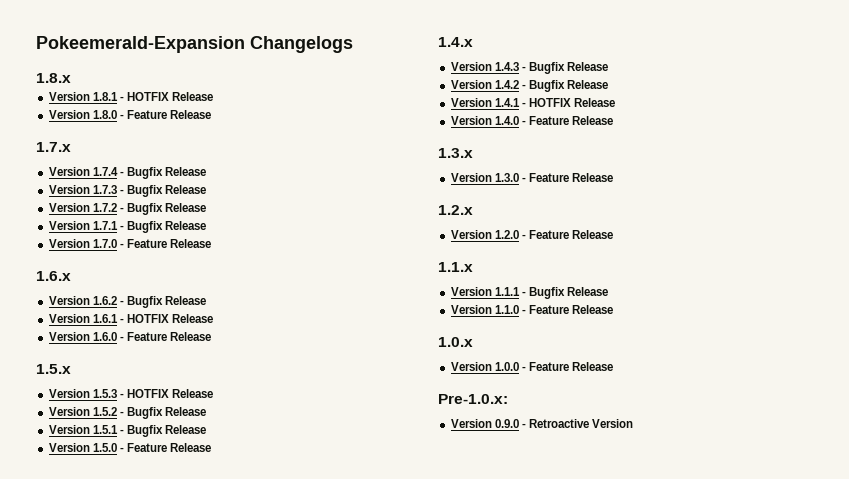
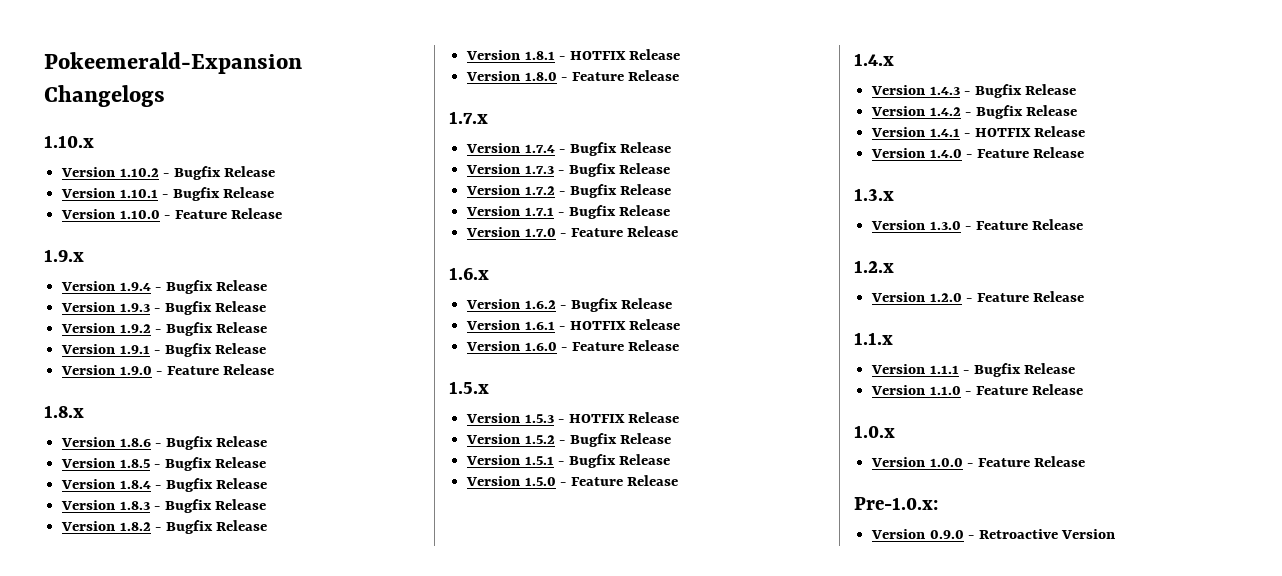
[36,73,71,83] 1.8.x -> [44,135,94,148] [61,166,275,180] [61,187,274,201] [61,208,282,219] [44,249,84,262] [61,280,267,294] [61,301,266,315] [61,322,267,336] [61,343,266,357] [61,364,274,375] [44,405,84,418] [61,436,267,450] [61,457,266,471] [61,478,267,492] [61,499,266,513] [61,520,267,534] 1.10.x // Version 1.10.2 - Bugfix Release // Version 1.10.1 - Bugfix Release // Version 1.10.0 - Feature Release // 1.9.x // Version 1.9.4 - Bugfix Release // Version 1.9.3 - Bugfix Release // Version 1.9.2 - Bugfix Release // Version 1.9.1 - Bugfix Release // Version 1.9.0 - Feature Release // 1.8.x // Version 1.8.6 - Bugfix Release // Version 1.8.5 - Bugfix Release // Version 1.8.4 - Bugfix Release // Version 1.8.3 - Bugfix Release // Version 1.8.2 - Bugfix Release

